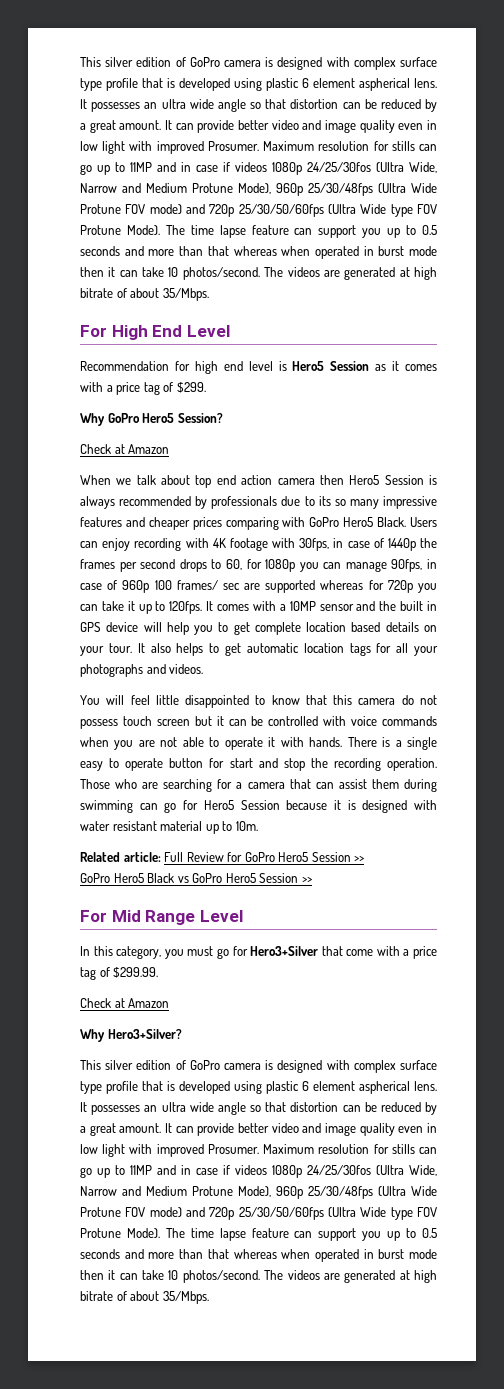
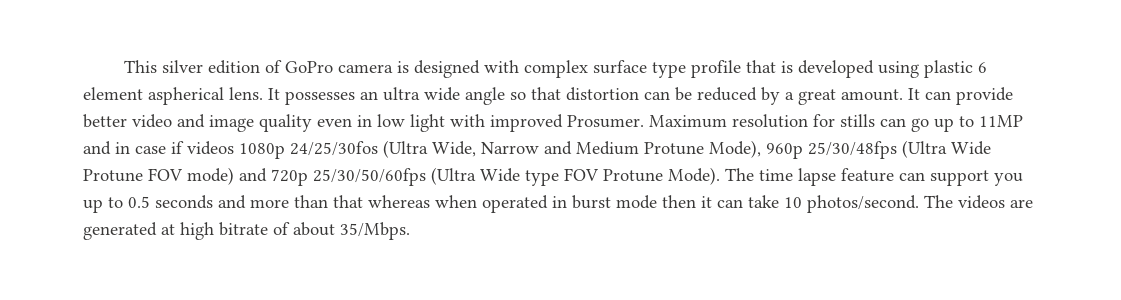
[80,325,230,340] [80,361,437,374] [80,382,206,395] [80,413,223,426] [80,444,170,454] [80,475,438,488] [80,496,437,509] [80,517,438,530] [80,538,437,551] [80,559,437,572] [80,580,438,593] [80,601,438,614] [80,622,437,635] [80,643,438,656] [80,664,204,677] [80,695,437,708] [80,716,437,729] [80,737,437,750] [80,758,437,771] [80,779,437,792] [80,800,437,813] [80,821,258,834] [80,852,365,862] [80,873,312,883] [80,910,243,925] [80,946,437,959] [80,967,159,980] [80,998,170,1008] [80,1029,182,1042] [80,1060,438,1073] [80,1081,437,1094] [80,1102,438,1115] [80,1123,438,1136] [80,1144,438,1157] [80,1165,437,1178] [80,1186,437,1199] [80,1207,437,1220] [80,1228,438,1241] [80,1249,437,1262] [80,1270,438,1283] [80,1291,209,1304] // For High End Level // Recommendation for high end level is Hero5 Session as it comes with a price tag of $299. // Why GoPro Hero5 Session? // Check at Amazon // When we talk about top end action camera then Hero5 Session is always recommended by professionals due to its so many impressive features and cheaper prices comparing with GoPro Hero5 Black. Users can enjoy recording with 4K footage with 30fps, in case of 1440p the frames per second drops to 60, for 1080p you can manage 90fps, in case of 960p 100 frames/ sec are supported whereas for 720p you can take it up to 120fps. It comes with a 10MP sensor and the built in GPS device will help you to get complete location based details on your tour. It also helps to get automatic location tags for all your photographs and videos. // You will feel little disappointed to know that this camera do not possess touch screen but it can be controlled with voice commands when you are not able to operate it with hands. There is a single easy to operate button for start and stop the recording operation. Those who are searching for a camera that can assist them during swimming can go for Hero5 Session because it is designed with water resistant material up to 10m. // Related article: Full Review for GoPro Hero5 Session >> // GoPro Hero5 Black vs GoPro Hero5 Session >> // For Mid Range Level // In this category, you must go for Hero3+Silver that come with a price tag of $299.99. // Check at Amazon // Why Hero3+Silver? // This silver edition of GoPro camera is designed with complex surface type profile that is developed using plastic 6 element aspherical lens. It possesses an ultra wide angle so that distortion can be reduced by a great amount. It can provide better video and image quality even in low light with improved Prosumer. Maximum resolution for stills can go up to 11MP and in case if videos 1080p 24/25/30fos (Ultra Wide, Narrow and Medium Protune Mode), 960p 25/30/48fps (Ultra Wide Protune FOV mode) and 720p 25/30/50/60fps (Ultra Wide type FOV Protune Mode). The time lapse feature can support you up to 0.5 seconds and more than that whereas when operated in burst mode then it can take 10 photos/second. The videos are generated at high bitrate of about 35/Mbps. -> (410, 231) none

